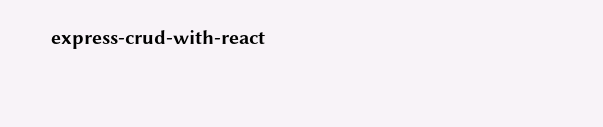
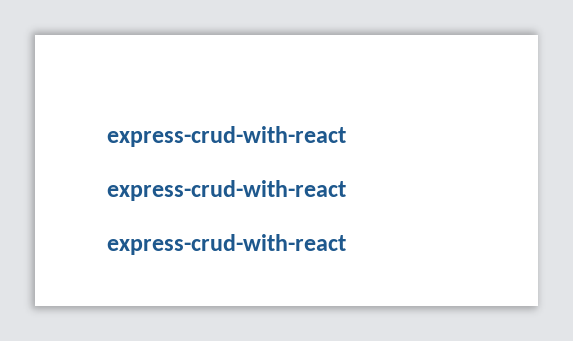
[51,30,265,49] express-crud-with-react -> [107,126,346,147] [107,180,346,201] [107,234,346,255] express-crud-with-react // express-crud-with-react // express-crud-with-react

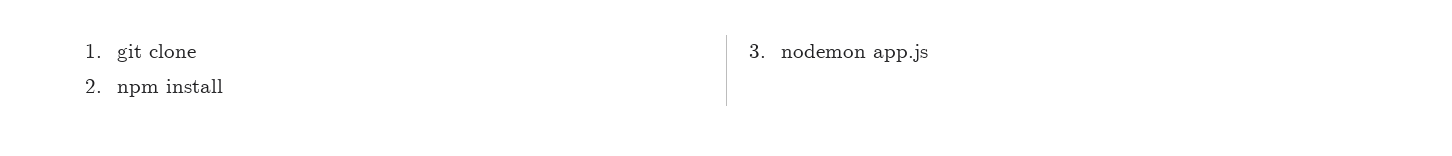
[107,126,346,147] [107,180,346,201] [107,234,346,255] express-crud-with-react // express-crud-with-react // express-crud-with-react -> [85,44,197,62] [85,79,224,97] [749,44,929,62] 1. git clone // 2. npm install // 3. nodemon app.js

